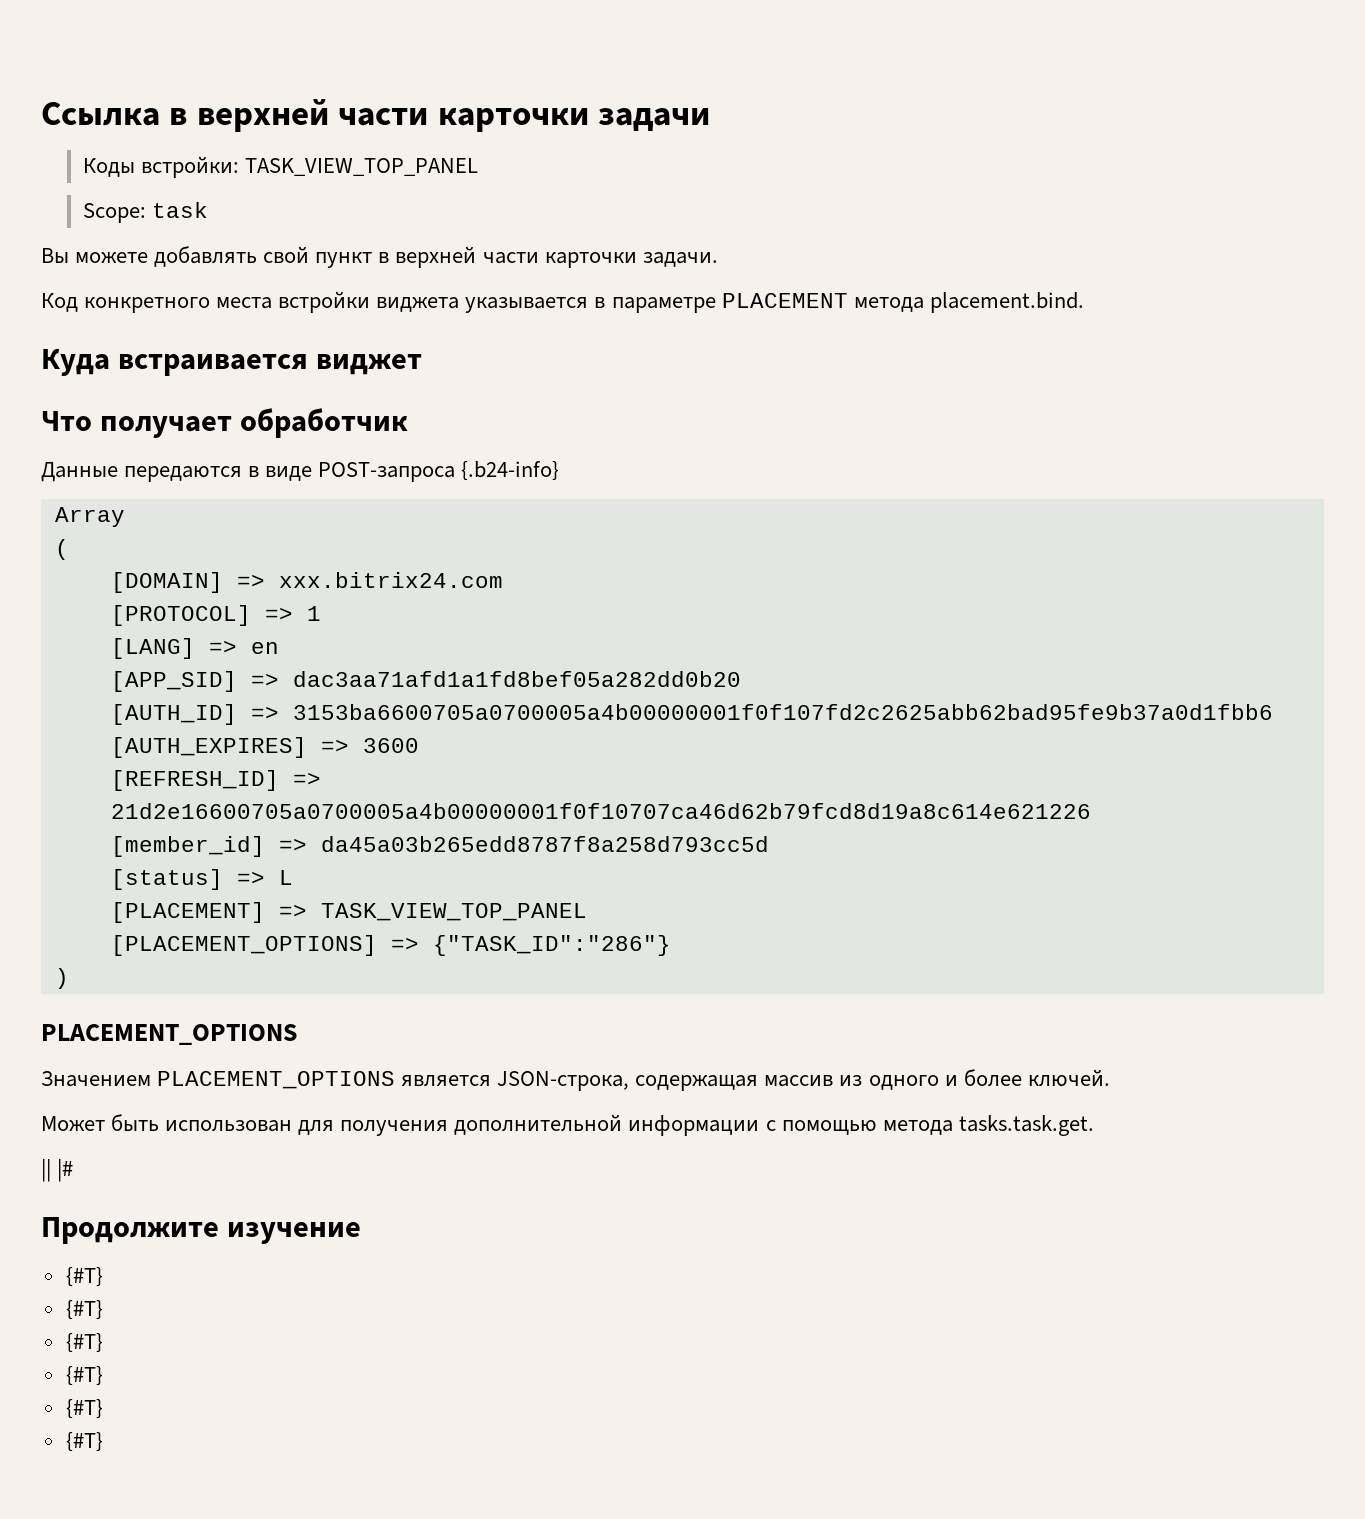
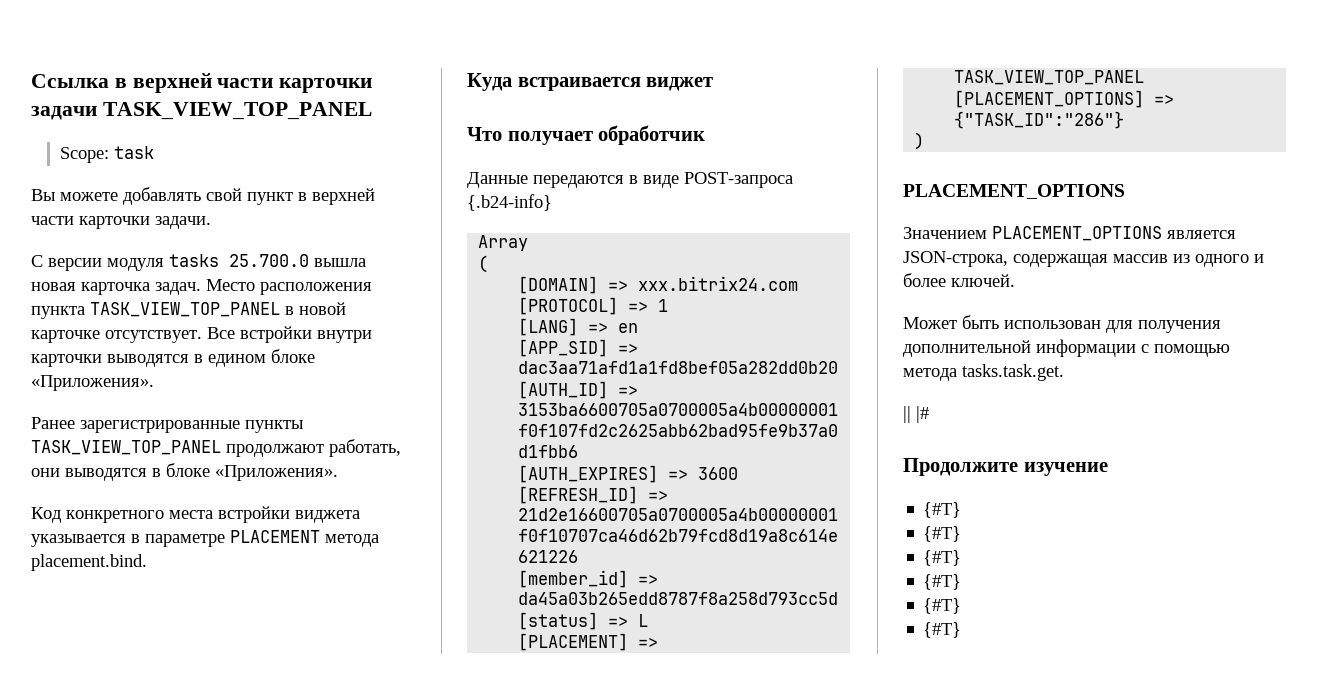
[83,156,240,178] // Коды встройки: -> (97, 113) none
(718, 259) none -> [31,254,366,271] [31,279,372,295] [31,302,346,319] [31,326,372,343] [31,349,315,367] [31,375,154,391] [31,417,303,433] [31,439,401,457] [31,463,338,481] // С версии модуля tasks 25.700.0 вышла новая карточка задач. Место расположения пункта TASK_VIEW_TOP_PANEL в новой карточке отсутствует. Все встройки внутри карточки выводятся в едином блоке «Приложения». // Ранее зарегистрированные пункты TASK_VIEW_TOP_PANEL продолжают работать, они выводятся в блоке «Приложения».

